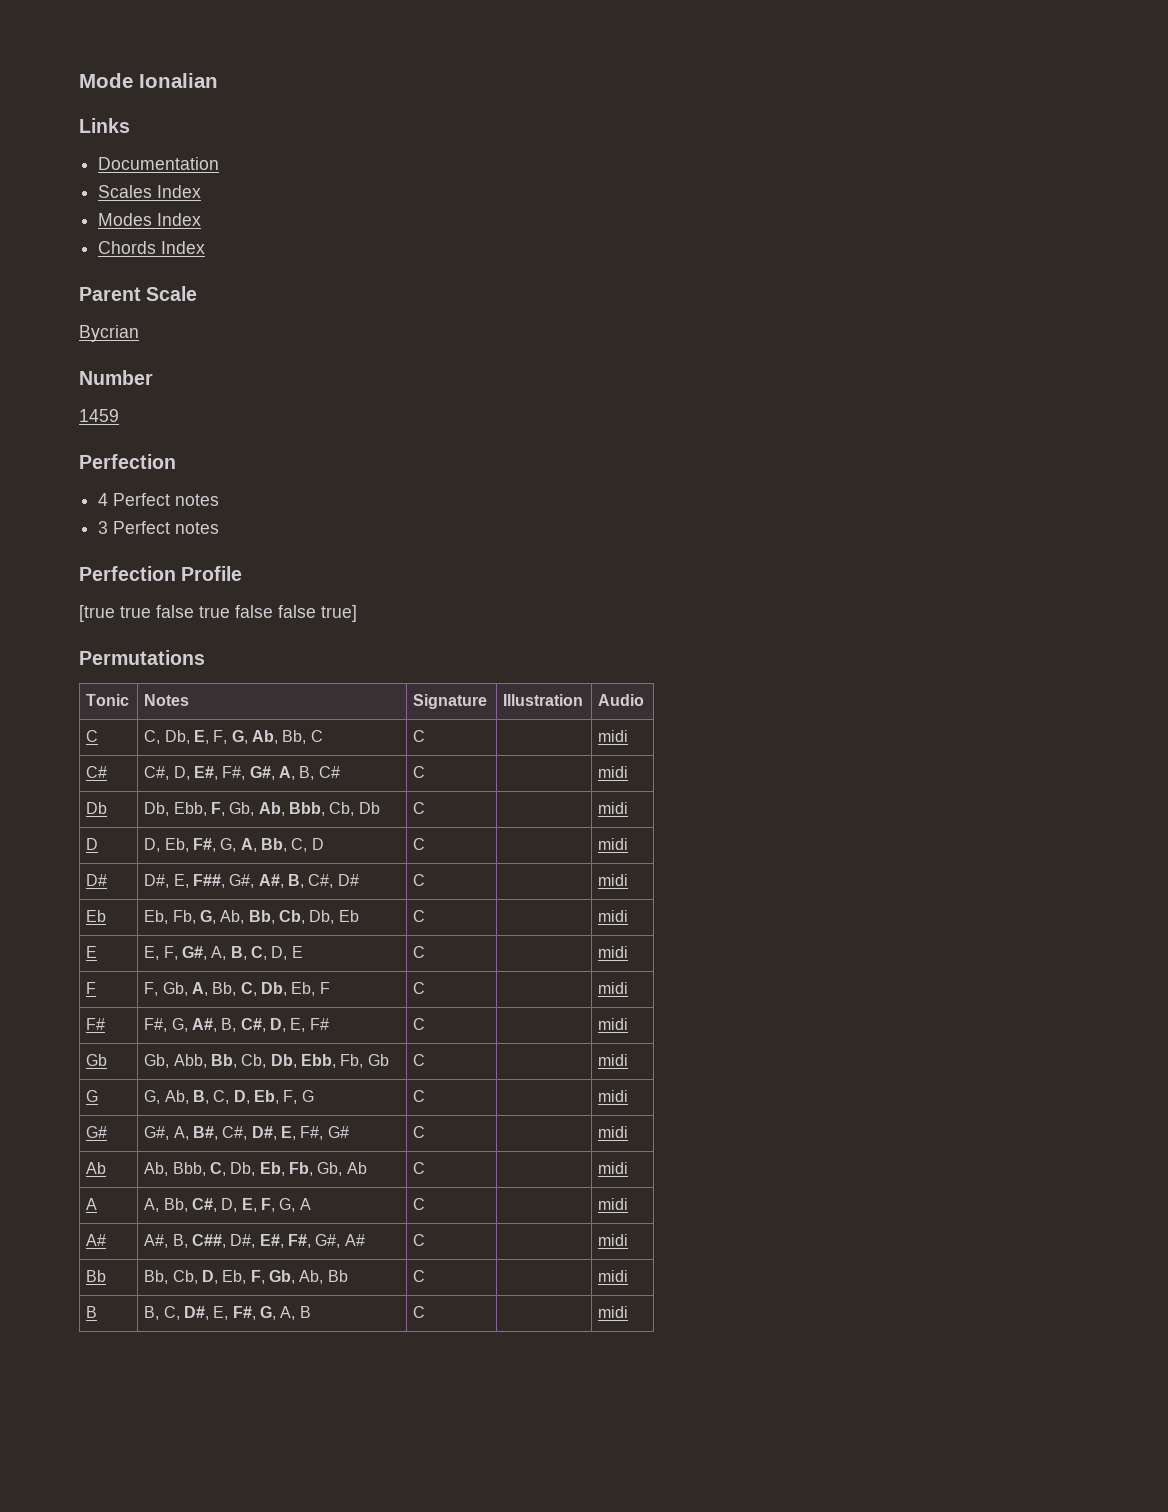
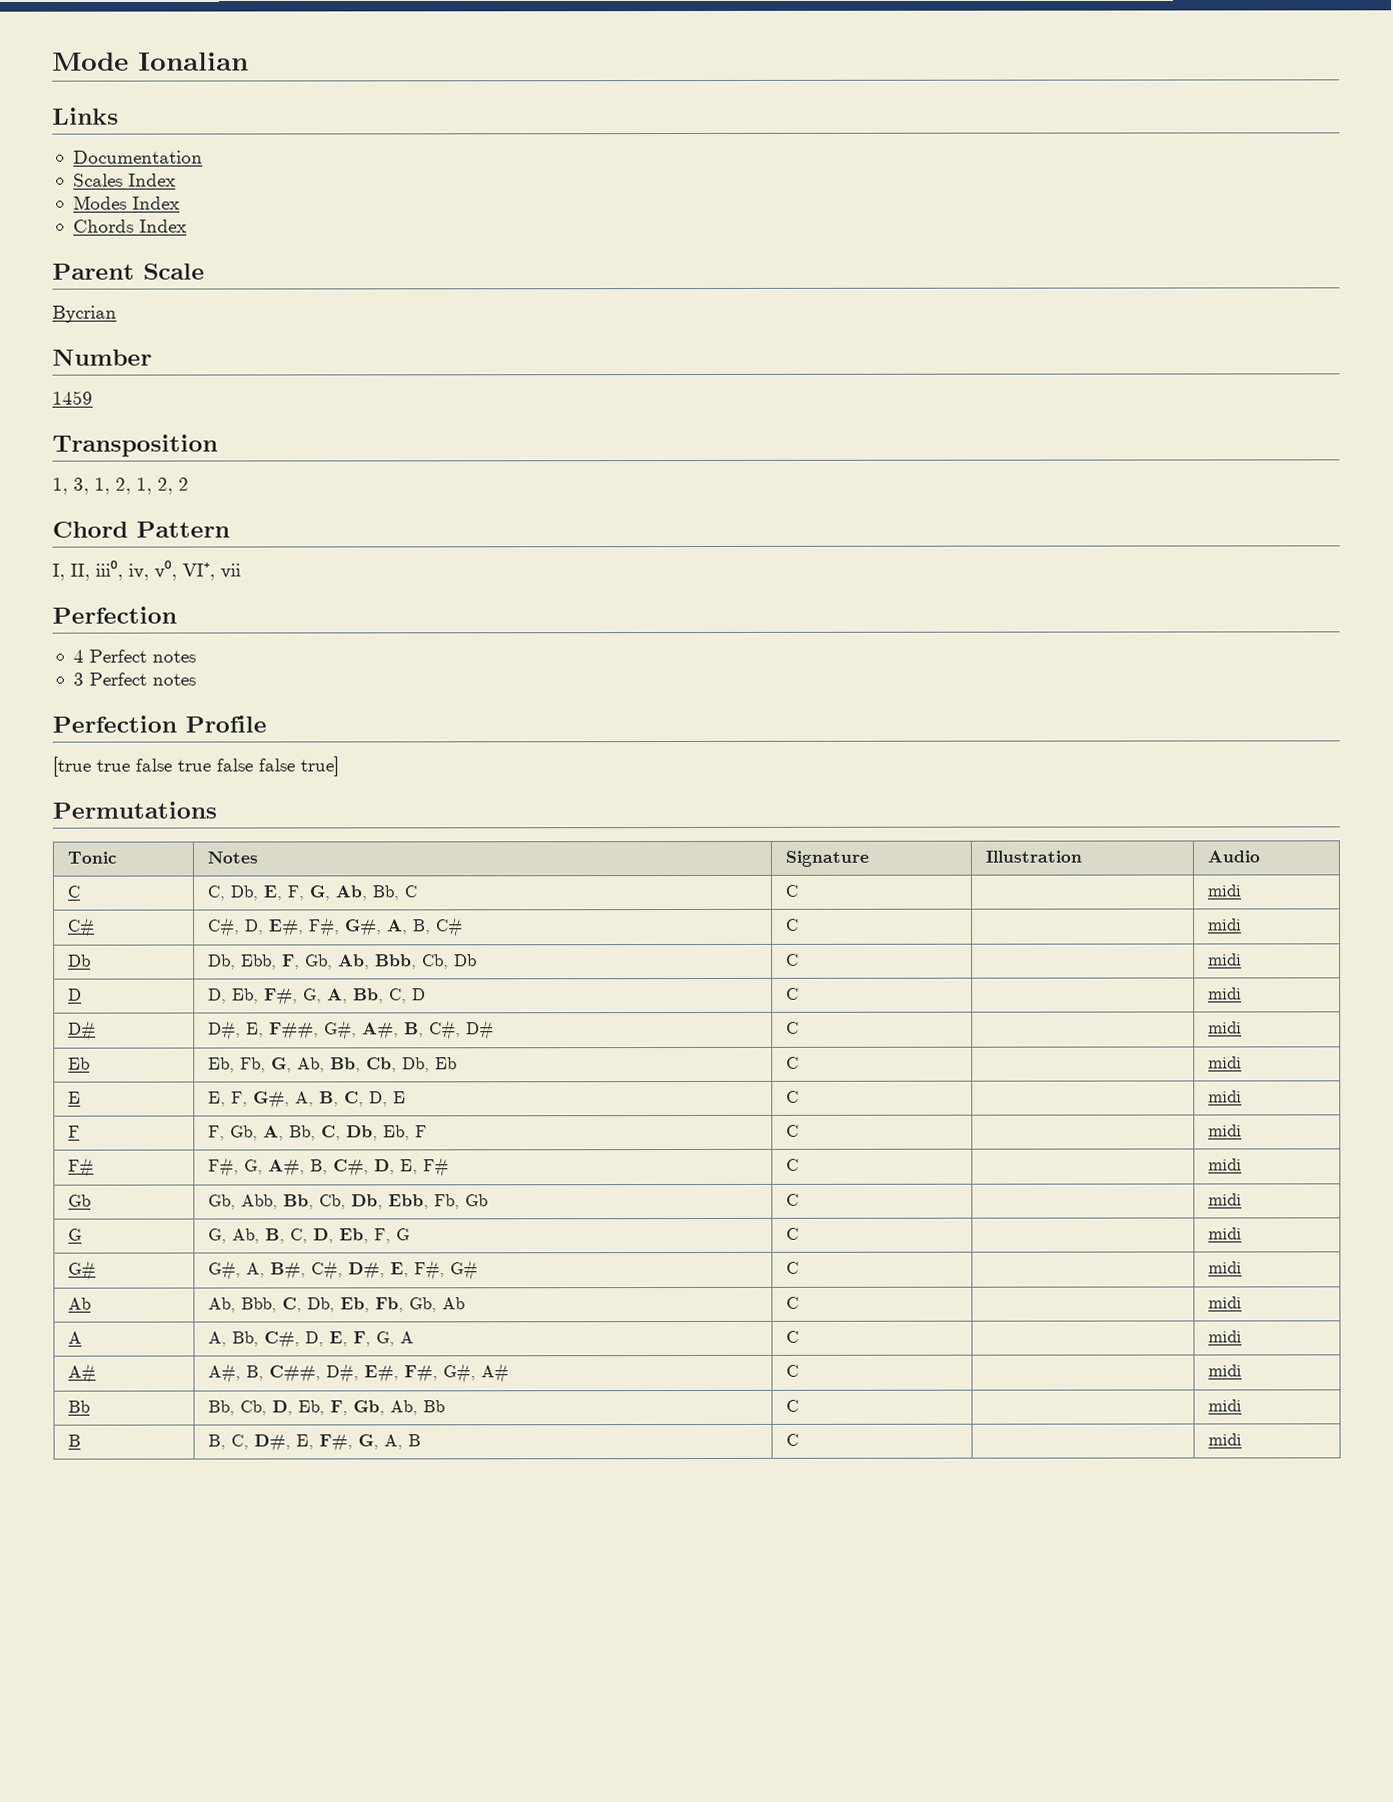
(119, 415) none -> [52,434,218,457] [52,477,189,495] [52,521,230,538] [52,560,241,581] // Transposition // 1, 3, 1, 2, 1, 2, 2 // Chord Pattern // I, II, iii⁰, iv, v⁰, VI⁺, vii

